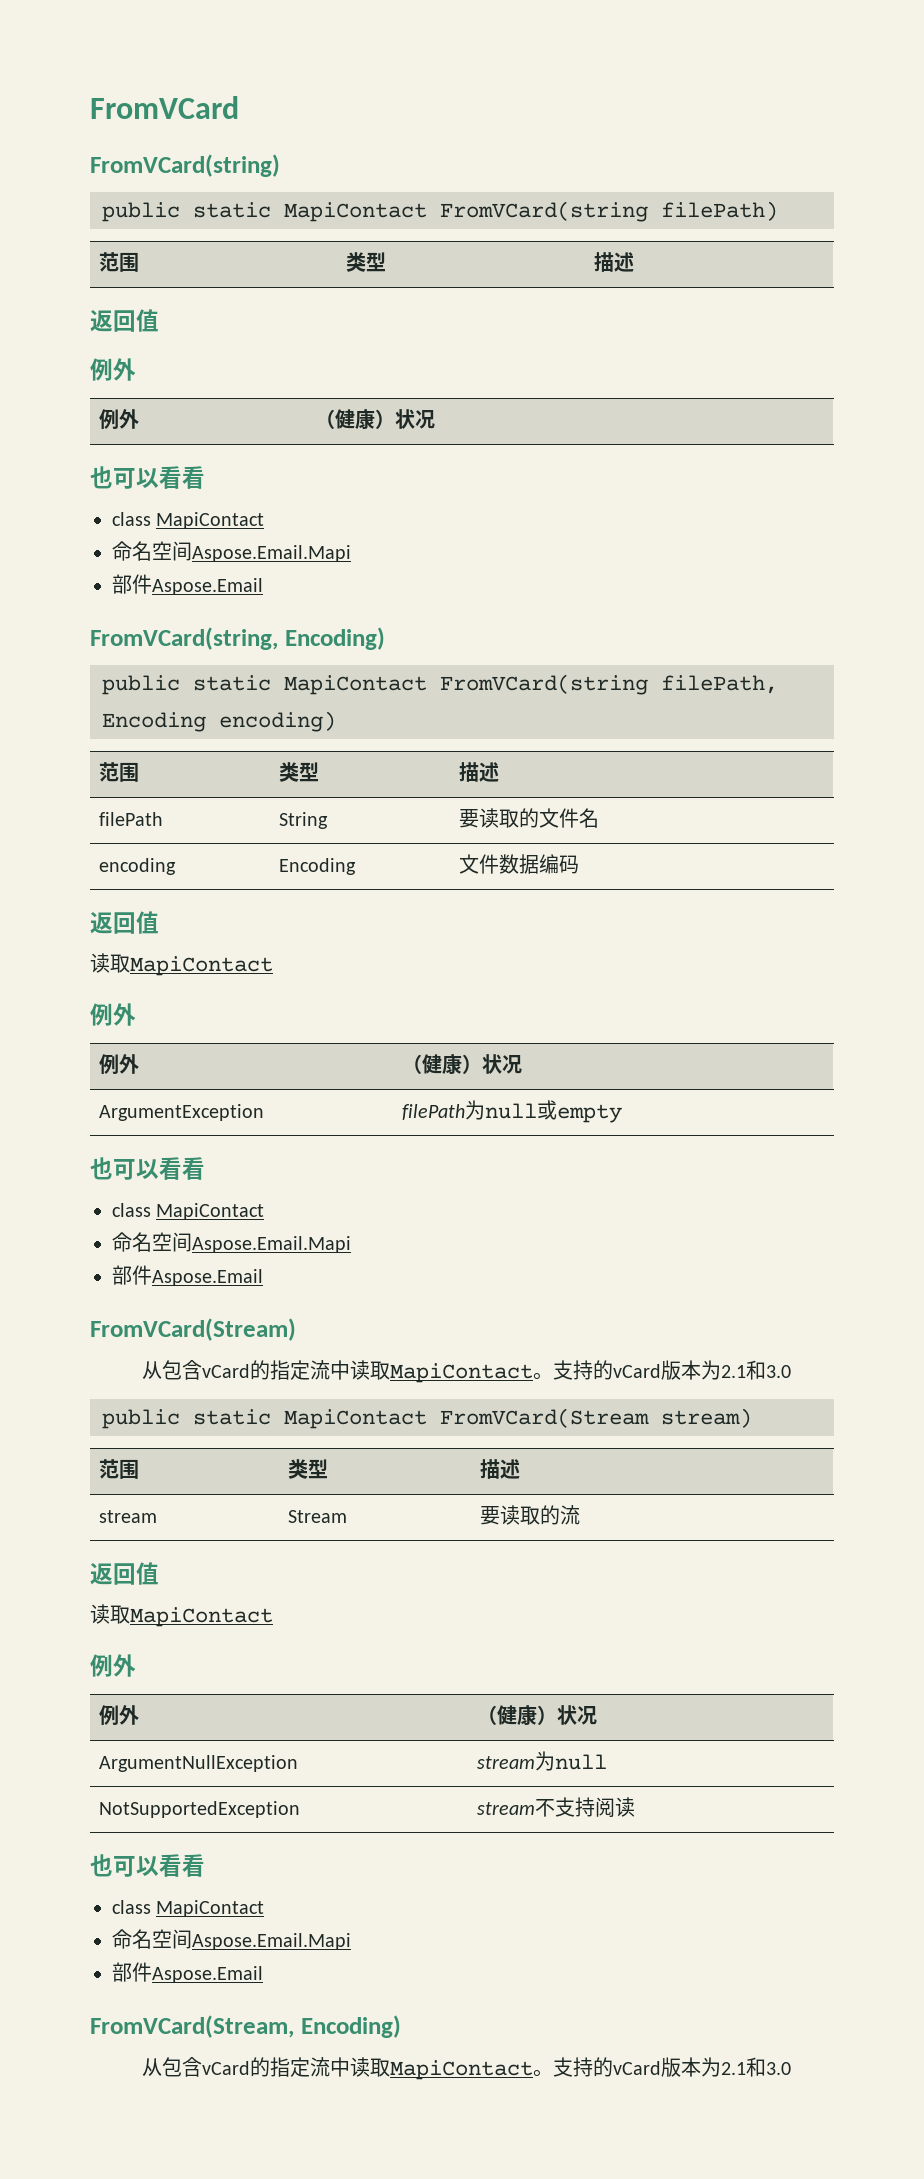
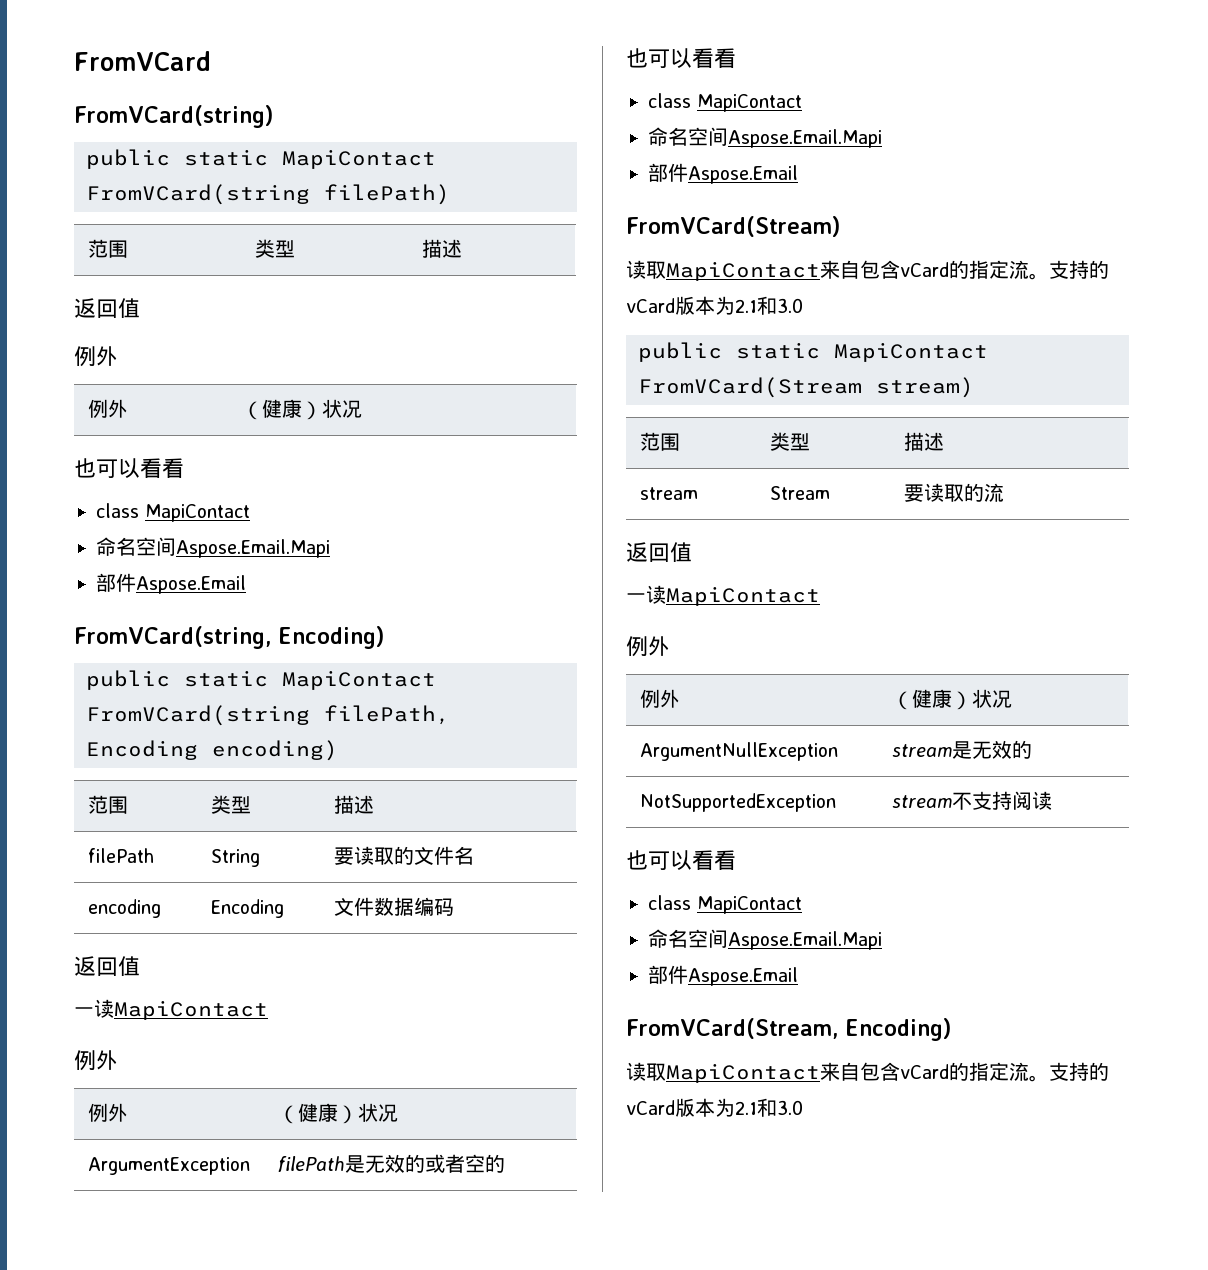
[90,953,130,973] 读取 -> [74,999,114,1018] 一读
[464,1100,622,1123] 为null或empty -> [344,1154,505,1173] 是无效的或者空的
[141,1360,533,1383] 从包含vCard的指定流中读取MapiContact -> [626,260,1029,281] 读取MapiContact来自包含vCard的指定流
[90,1604,130,1624] 读取 -> [626,585,666,604] 一读
[534,1751,607,1771] 为null -> [951,740,1032,759] 是无效的
[141,2057,533,2080] 从包含vCard的指定流中读取MapiContact -> [626,1062,1029,1083] 读取MapiContact来自包含vCard的指定流

